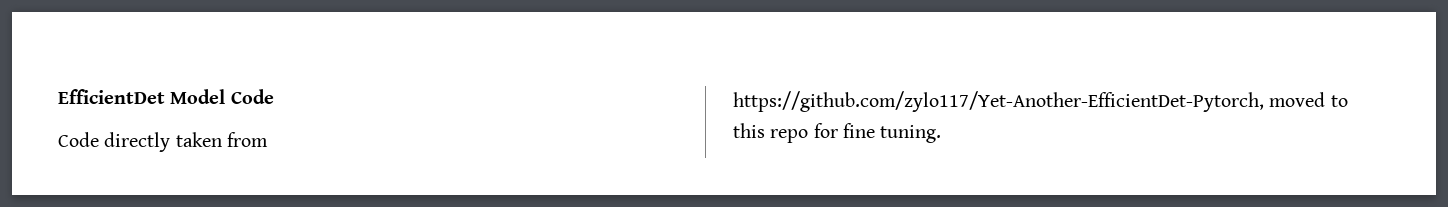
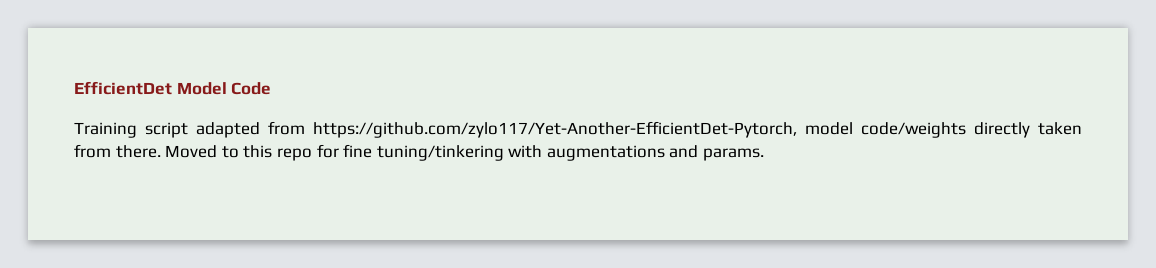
[58,132,99,147] Code -> [74,121,966,138] Training script adapted from https://github.com/zylo117/Yet-Another-EfficientDet-Pytorch, model code/weights
[733,91,1326,112] https://github.com/zylo117/Yet-Another-EfficientDet-Pytorch, moved -> [115,145,218,158] there. Moved
[880,125,942,143] tuning. -> [376,145,765,161] tuning/tinkering with augmentations and params.

